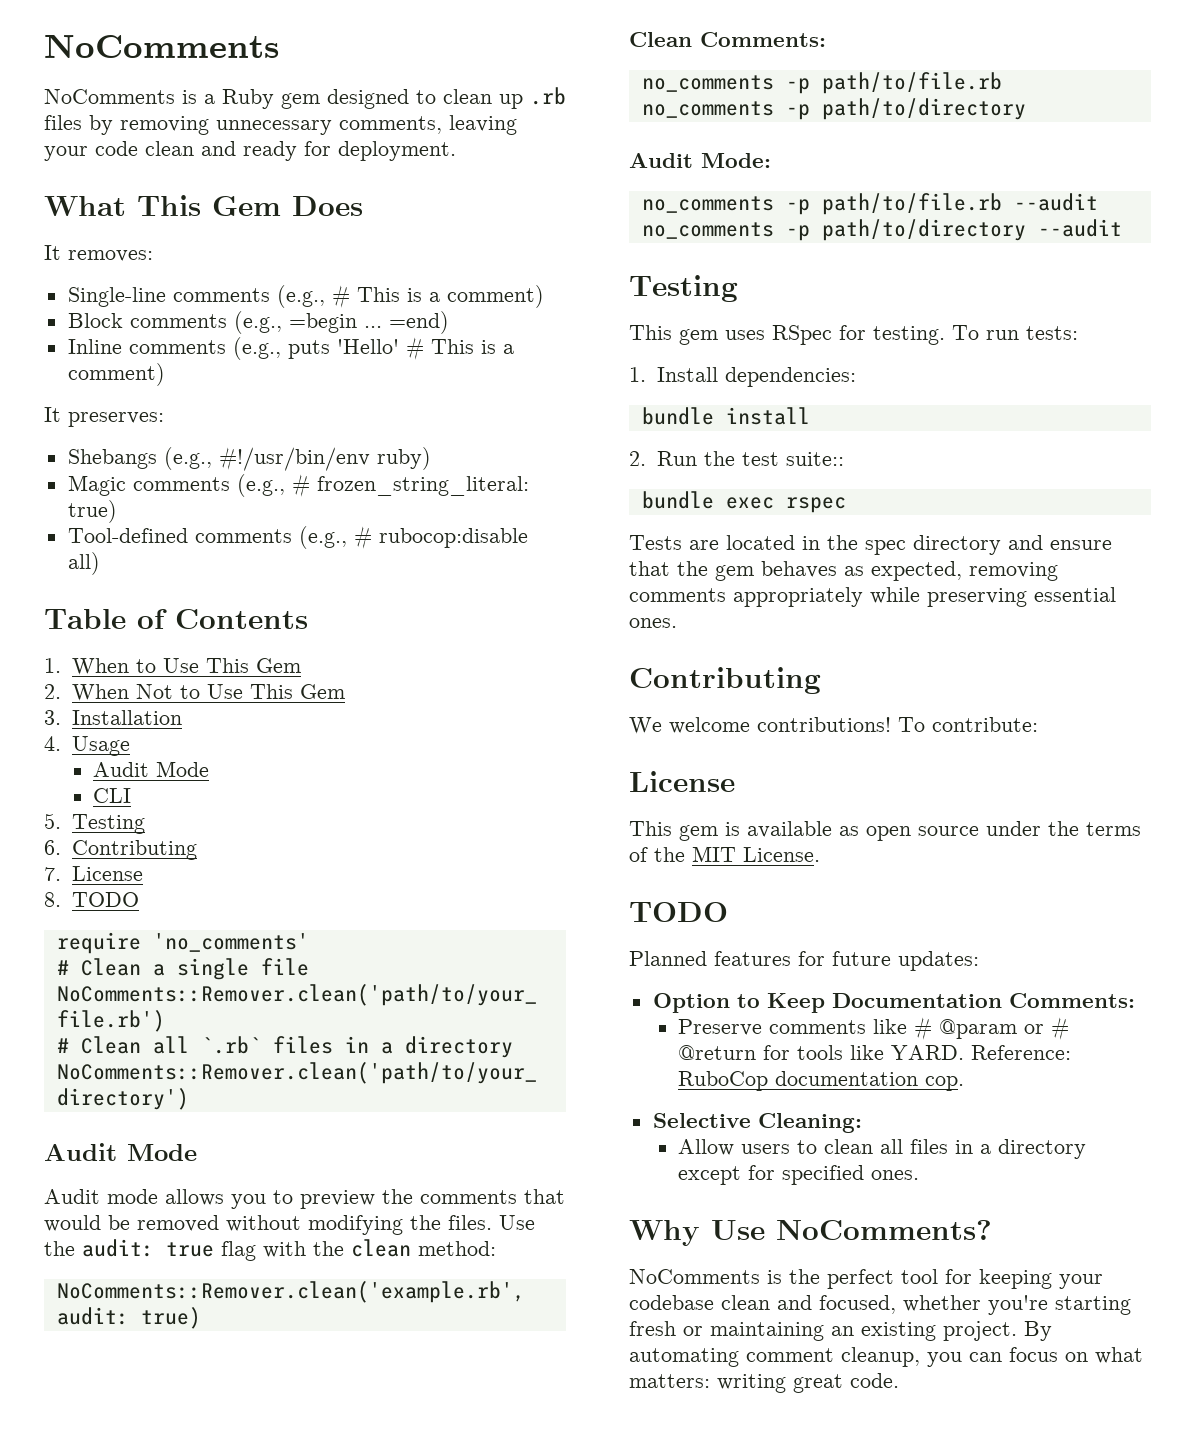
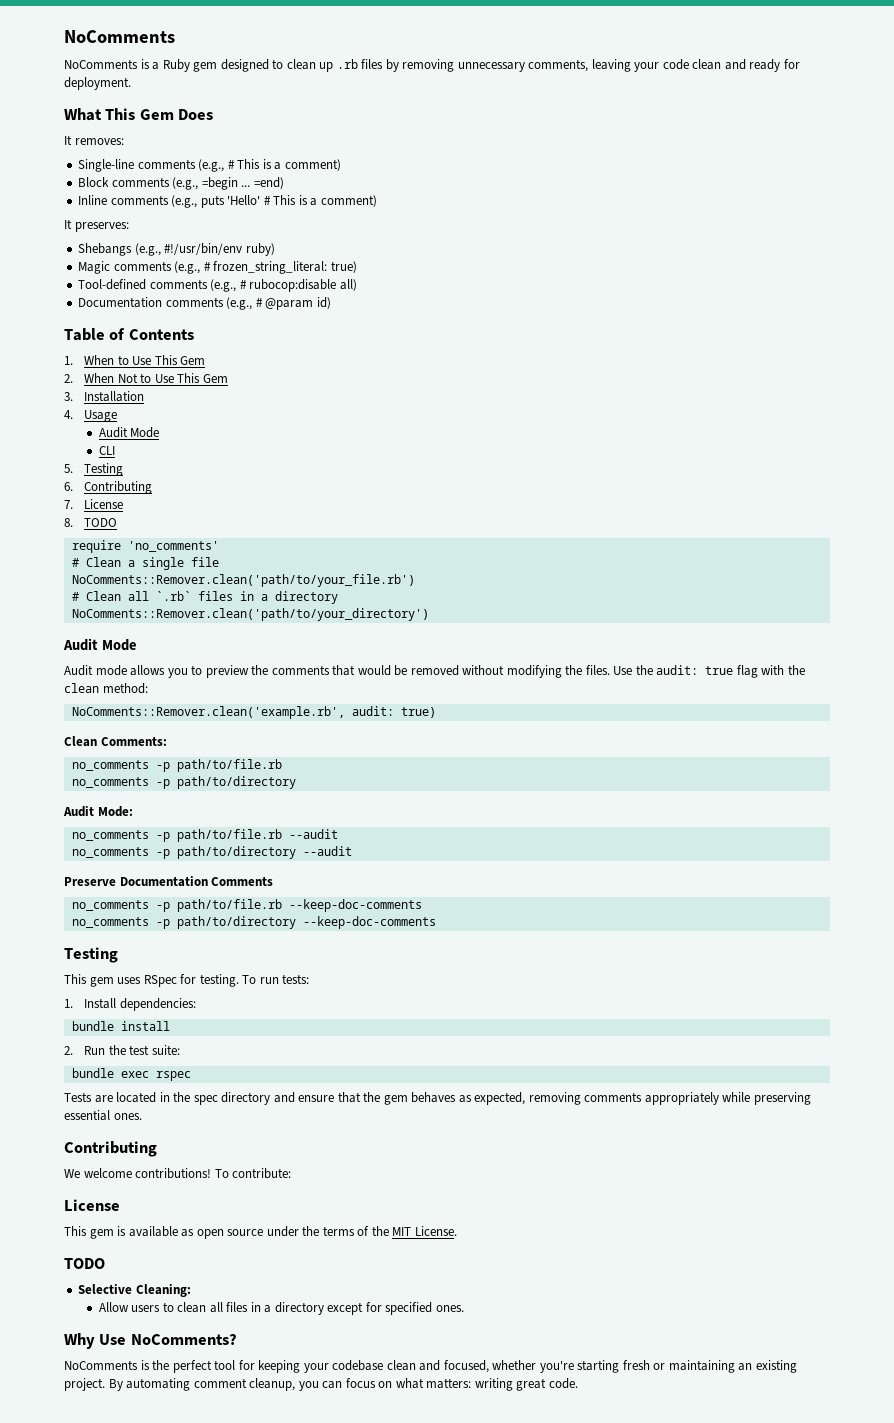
(100, 563) none -> [78,297,331,310] // Documentation comments (e.g., # @param id)
(1122, 228) none -> [64,876,274,887] [71,899,422,912] [71,916,436,929] // Preserve Documentation Comments // no_comments -p path/to/file.rb --keep-doc-comments // no_comments -p path/to/directory --keep-doc-comments
[785,452,844,466] suite:: -> [151,1045,180,1055] suite:
[629,951,979,971] [652,993,1135,1013] [678,1017,1070,1040] [678,1045,1072,1060] [678,1071,965,1091] // Planned features for future updates: // Option to Keep Documentation Comments: // Preserve comments like # @param or # @return for tools like YARD. Reference: RuboCop documentation cop. -> (105, 1263) none

